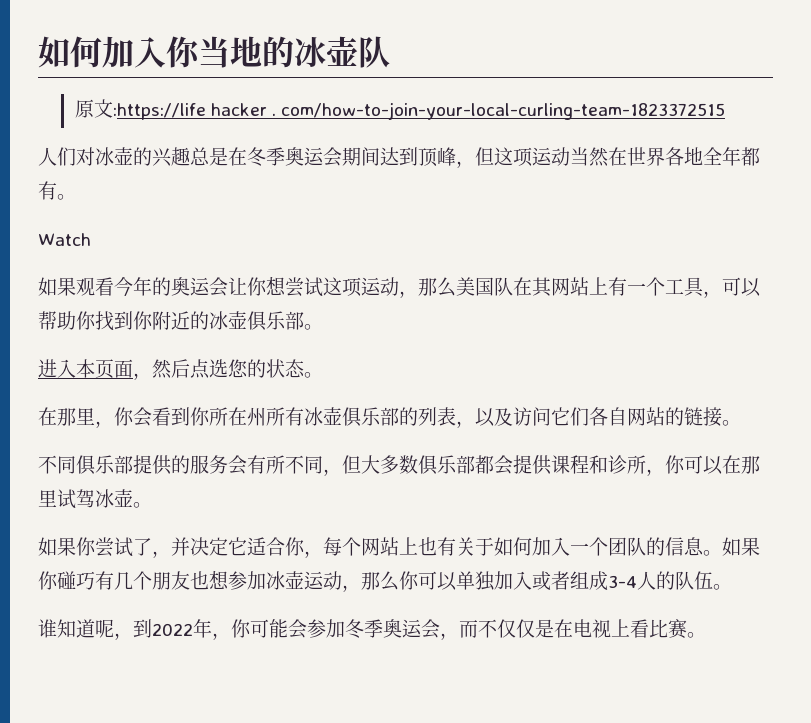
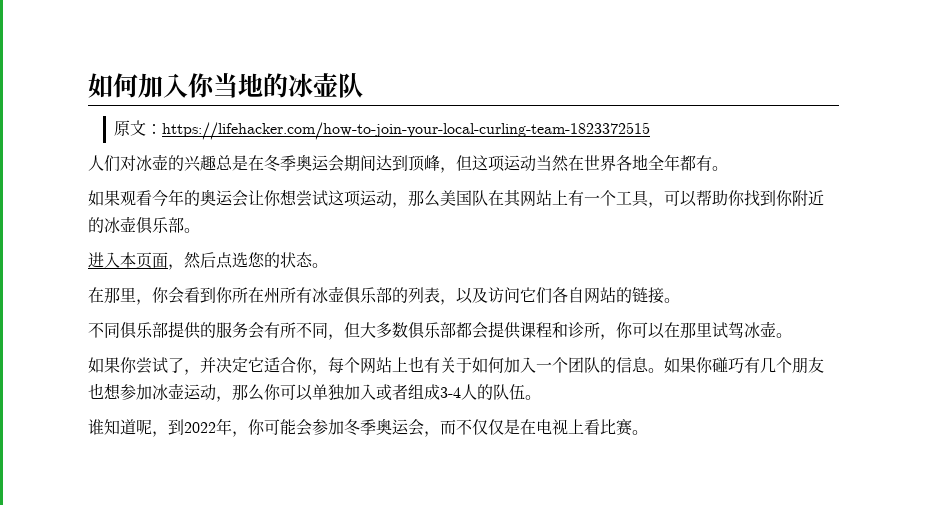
[112,102,726,120] :https://life hacker . com/how-to-join-your-local-curling-team-1823372515 -> [146,122,651,140] ：https://lifehacker.com/how-to-join-your-local-curling-team-1823372515
[38,233,91,246] // Watch -> (728, 168) none

